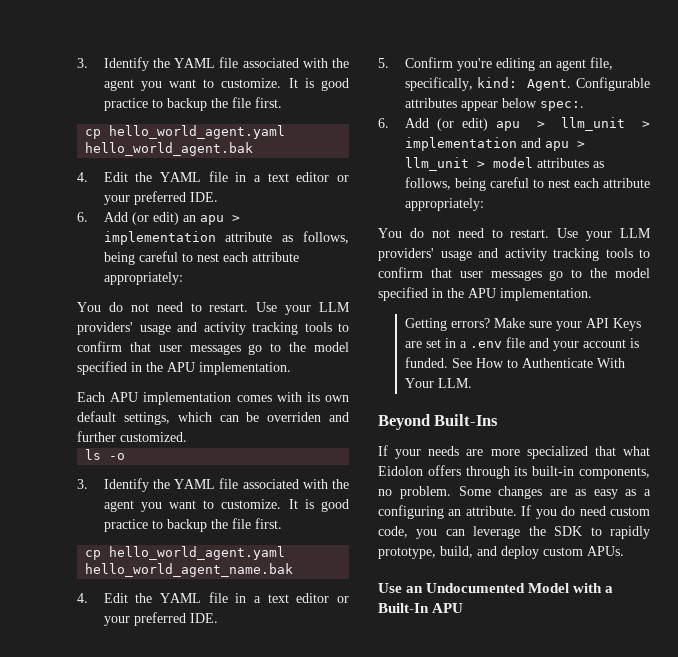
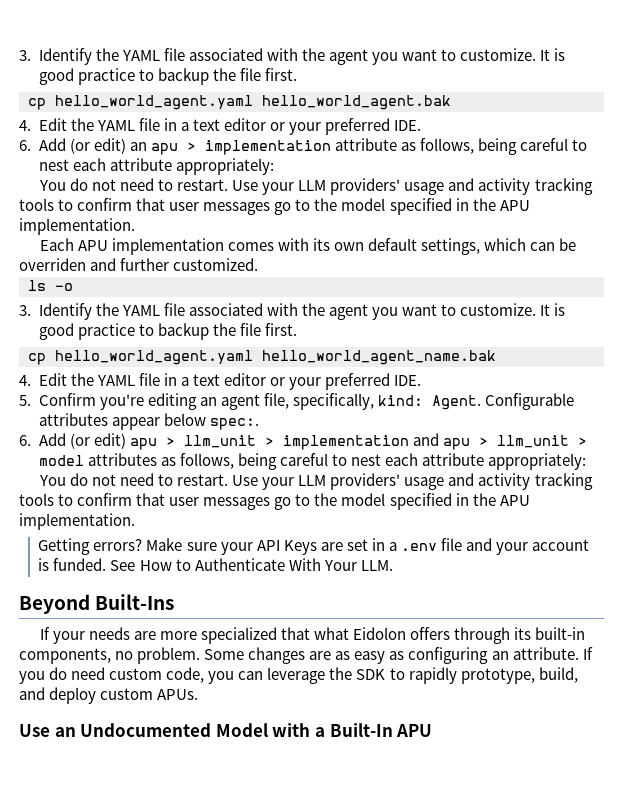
[644,489,651,496] a -> (405, 655) none

